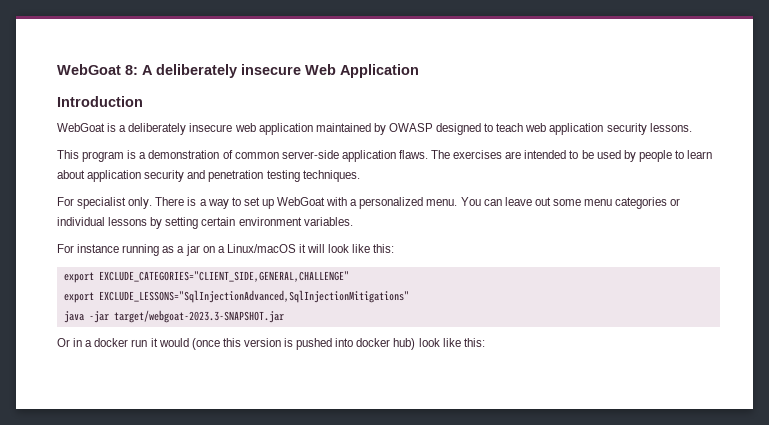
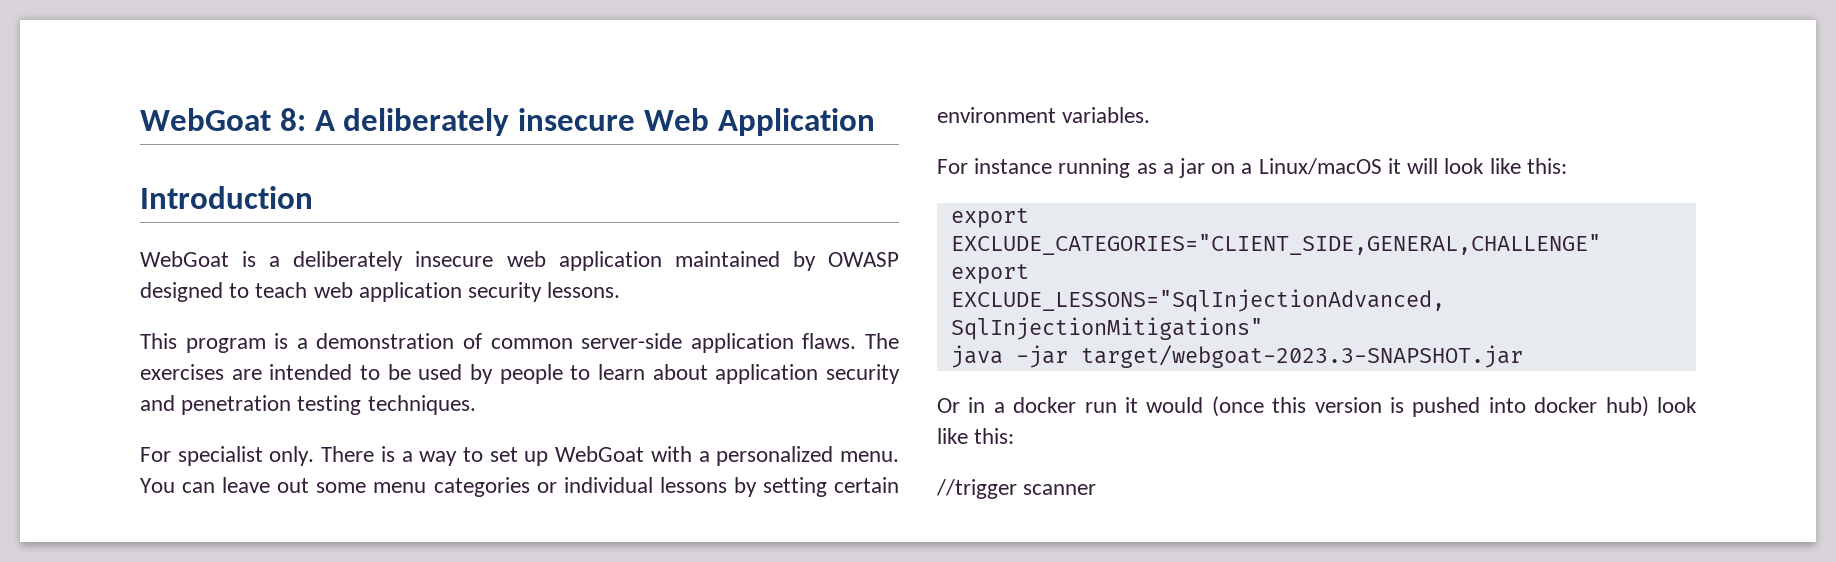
(485, 342) none -> [936,479,1097,499] // //trigger scanner

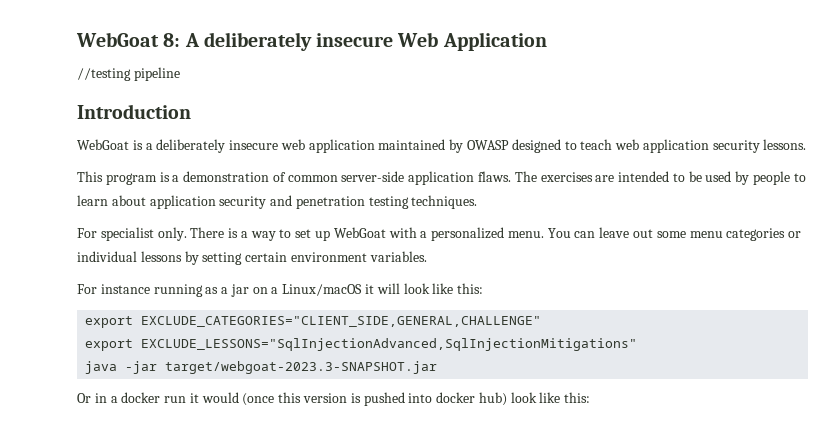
(875, 122) none -> [77,67,180,81] // //testing pipeline
[936,479,1097,499] // //trigger scanner -> (591, 397) none

